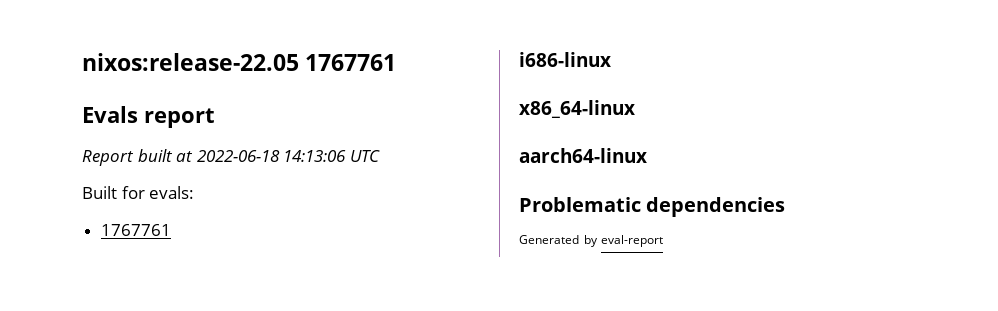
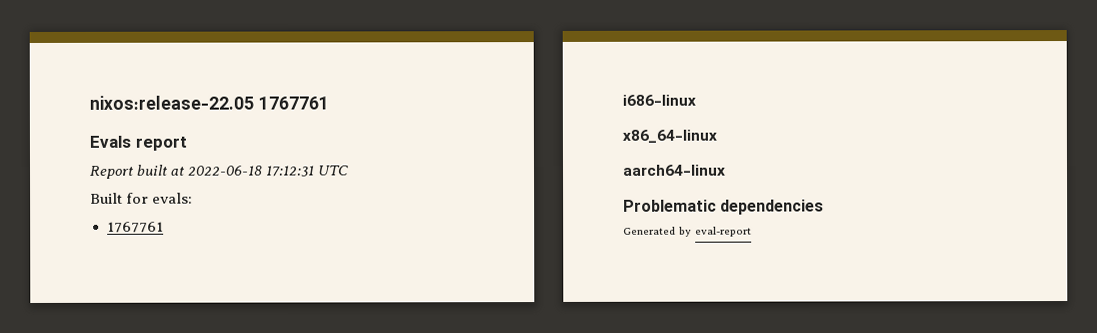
[283,150,347,162] 14:13:06 -> [265,165,316,177] 17:12:31

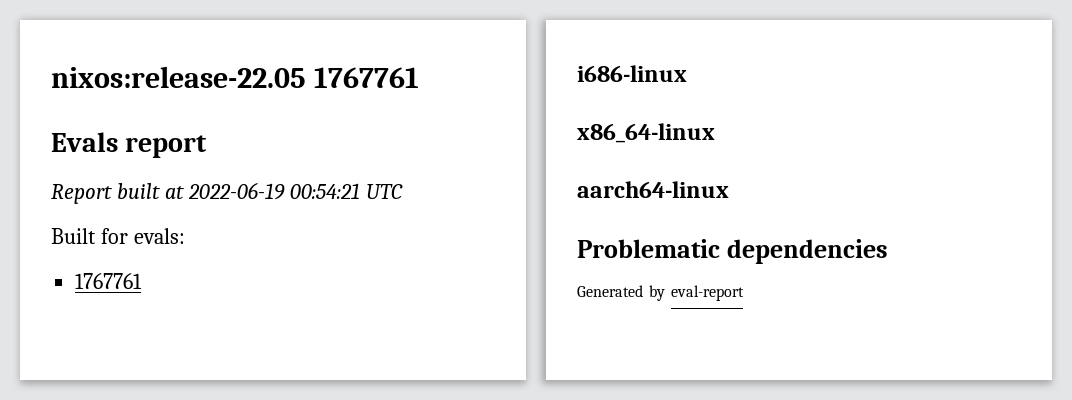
[187,165,316,177] 2022-06-18 17:12:31 -> [187,182,360,200] 2022-06-19 00:54:21

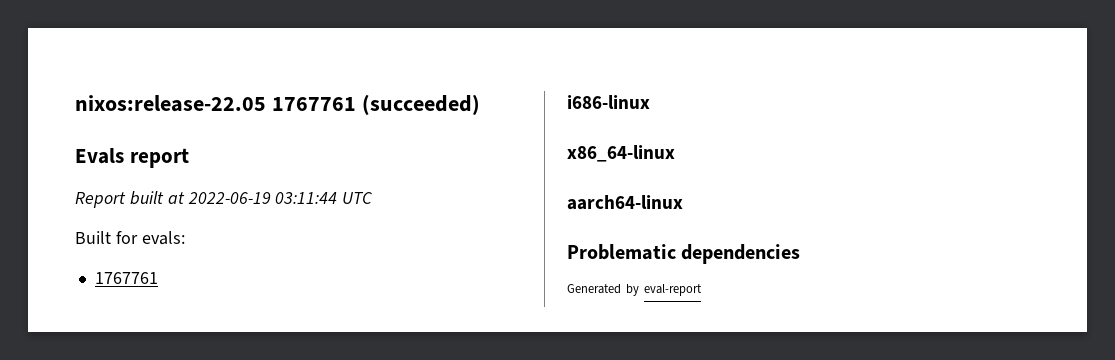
(420, 77) none -> [361,94,480,115] (succeeded)
[289,183,360,199] 00:54:21 -> [275,192,338,204] 03:11:44

